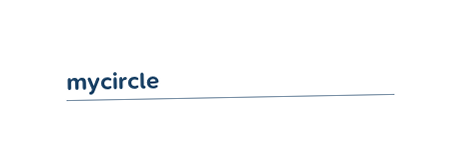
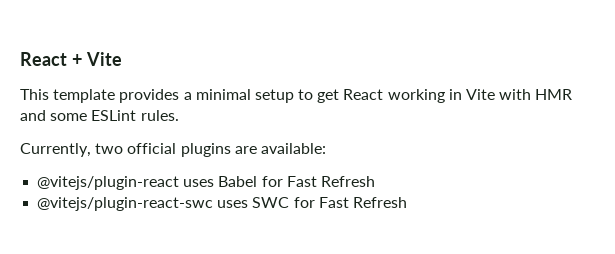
[65,71,160,96] mycircle -> [20,52,122,66] [20,89,573,103] [20,110,179,121] [20,143,326,157] [37,176,375,190] [37,197,407,211] React + Vite // This template provides a minimal setup to get React working in Vite with HMR and some ESLint rules. // Currently, two official plugins are available: // @vitejs/plugin-react uses Babel for Fast Refresh // @vitejs/plugin-react-swc uses SWC for Fast Refresh

